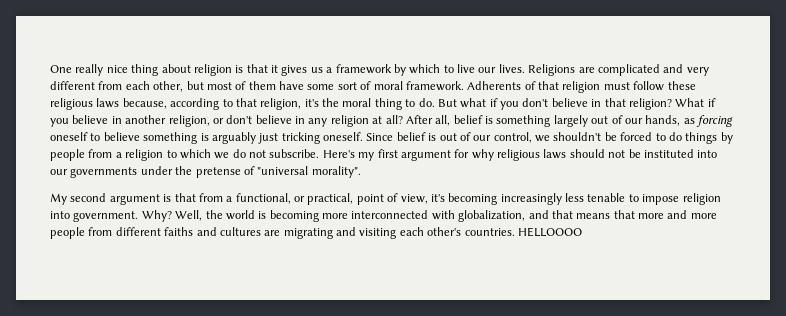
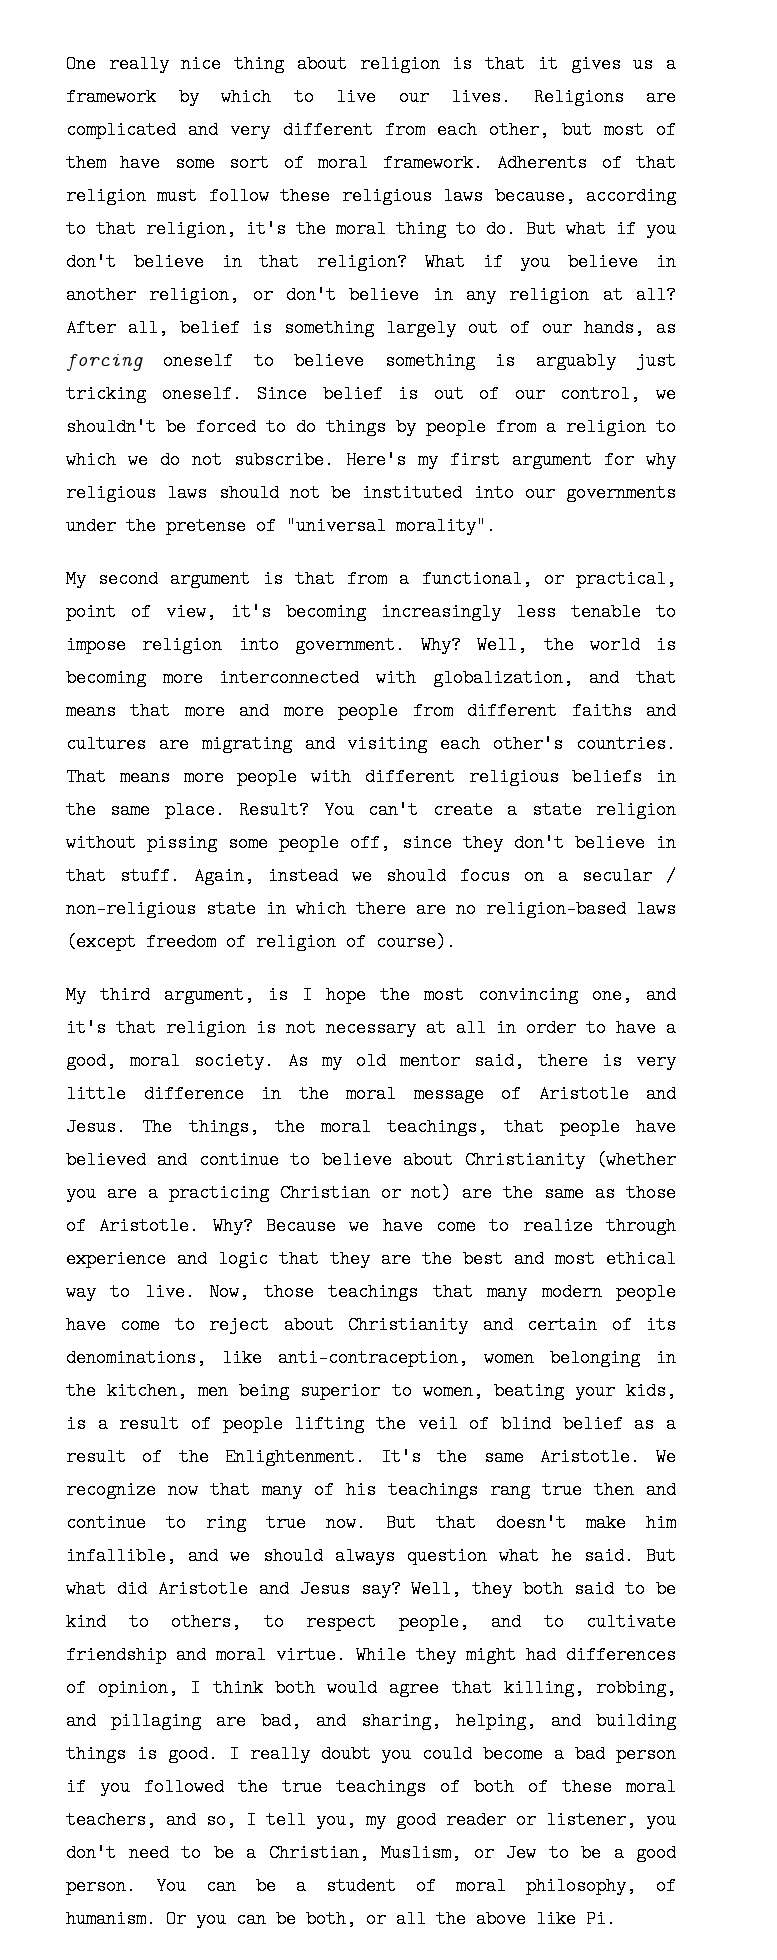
[517,227,582,237] HELLOOOO -> [66,768,676,786] [66,801,677,819] [66,834,676,852] [66,867,676,885] [66,900,676,918] [66,933,456,951] [66,986,676,1004] [66,1019,676,1037] [66,1052,676,1070] [66,1085,676,1103] [66,1118,676,1136] [66,1151,676,1169] [66,1184,676,1202] [66,1217,676,1235] [66,1250,676,1268] [66,1283,677,1301] [66,1316,677,1334] [66,1349,676,1367] [66,1382,676,1400] [66,1415,676,1433] [66,1448,676,1466] [66,1481,676,1499] [66,1514,676,1532] [66,1547,676,1565] [66,1580,676,1598] [66,1613,676,1631] [66,1646,676,1664] [66,1679,676,1697] [66,1712,676,1730] [66,1745,677,1763] [66,1778,676,1796] [66,1811,676,1829] [66,1844,676,1862] [66,1877,676,1895] [66,1910,616,1928] That means more people with different religious beliefs in the same place. Result? You can't create a state religion without pissing some people off, since they don't believe in that stuff. Again, instead we should focus on a secular / non-religious state in which there are no religion-based laws (except freedom of religion of course). // My third argument, is I hope the most convincing one, and it's that religion is not necessary at all in order to have a good, moral society. As my old mentor said, there is very little difference in the moral message of Aristotle and Jesus. The things, the moral teachings, that people have believed and continue to believe about Christianity (whether you are a practicing Christian or not) are the same as those of Aristotle. Why? Because we have come to realize through experience and logic that they are the best and most ethical way to live. Now, those teachings that many modern people have come to reject about Christianity and certain of its denominations, like anti-contraception, women belonging in the kitchen, men being superior to women, beating your kids, is a result of people lifting the veil of blind belief as a result of the Enlightenment. It's the same Aristotle. We recognize now that many of his teachings rang true then and continue to ring true now. But that doesn't make him infallible, and we should always question what he said. But what did Aristotle and Jesus say? Well, they both said to be kind to others, to respect people, and to cultivate friendship and moral virtue. While they might had differences of opinion, I think both would agree that killing, robbing, and pillaging are bad, and sharing, helping, and building things is good. I really doubt you could become a bad person if you followed the true teachings of both of these moral teachers, and so, I tell you, my good reader or listener, you don't need to be a Christian, Muslism, or Jew to be a good person. You can be a student of moral philosophy, of humanism. Or you can be both, or all the above like Pi.

